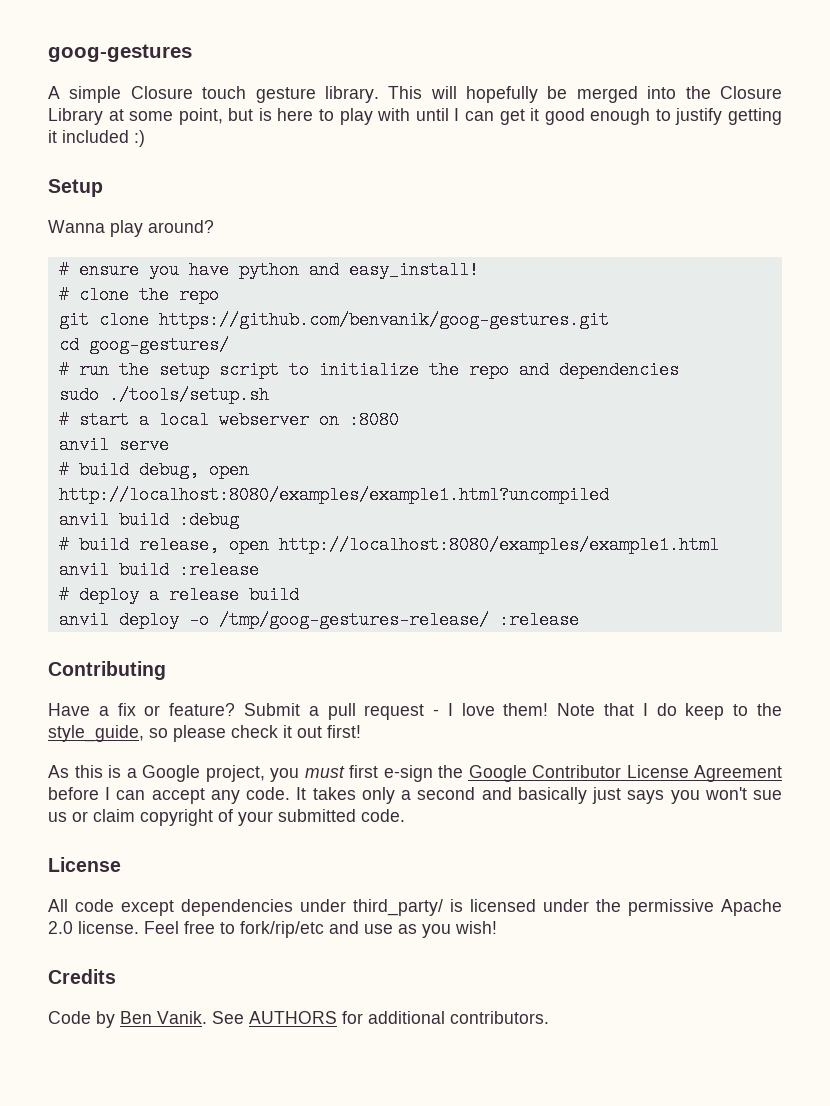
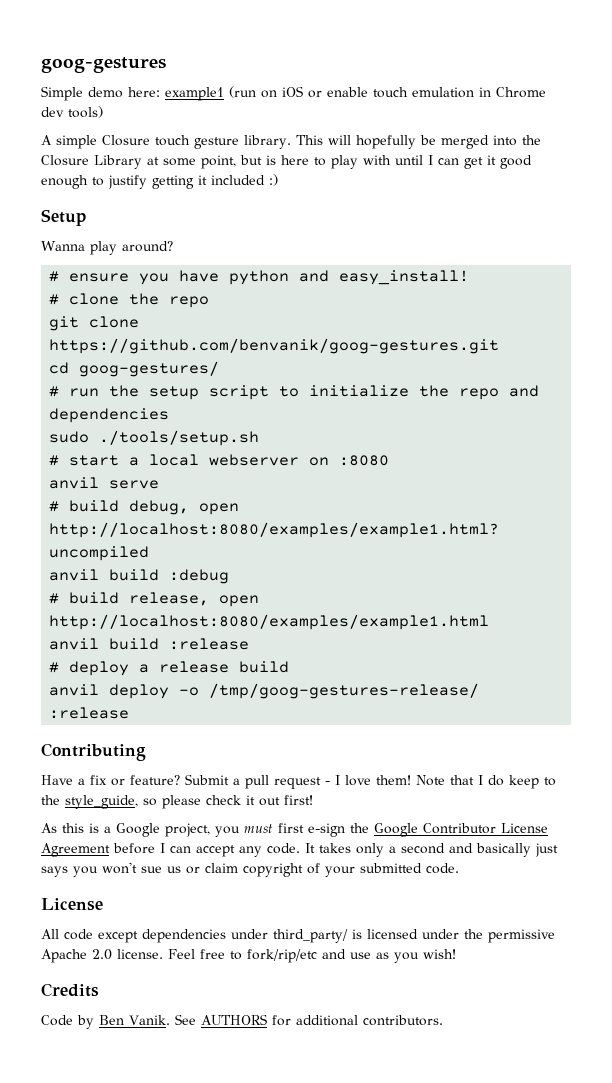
(192, 53) none -> [41,86,546,101] [41,106,103,118] // Simple demo here: example1 (run on iOS or enable touch emulation in Chrome dev tools)

